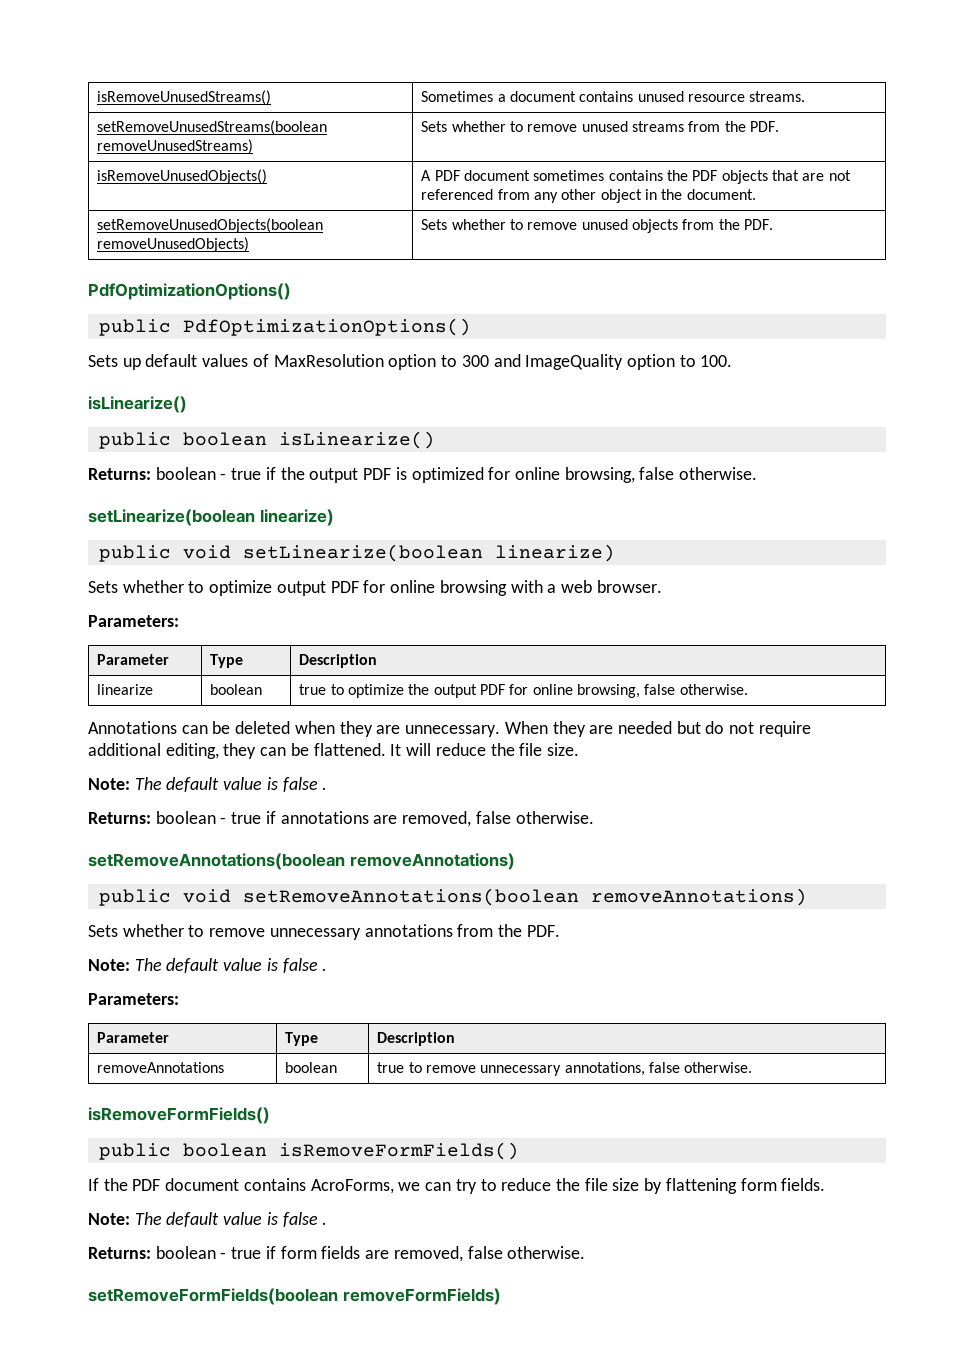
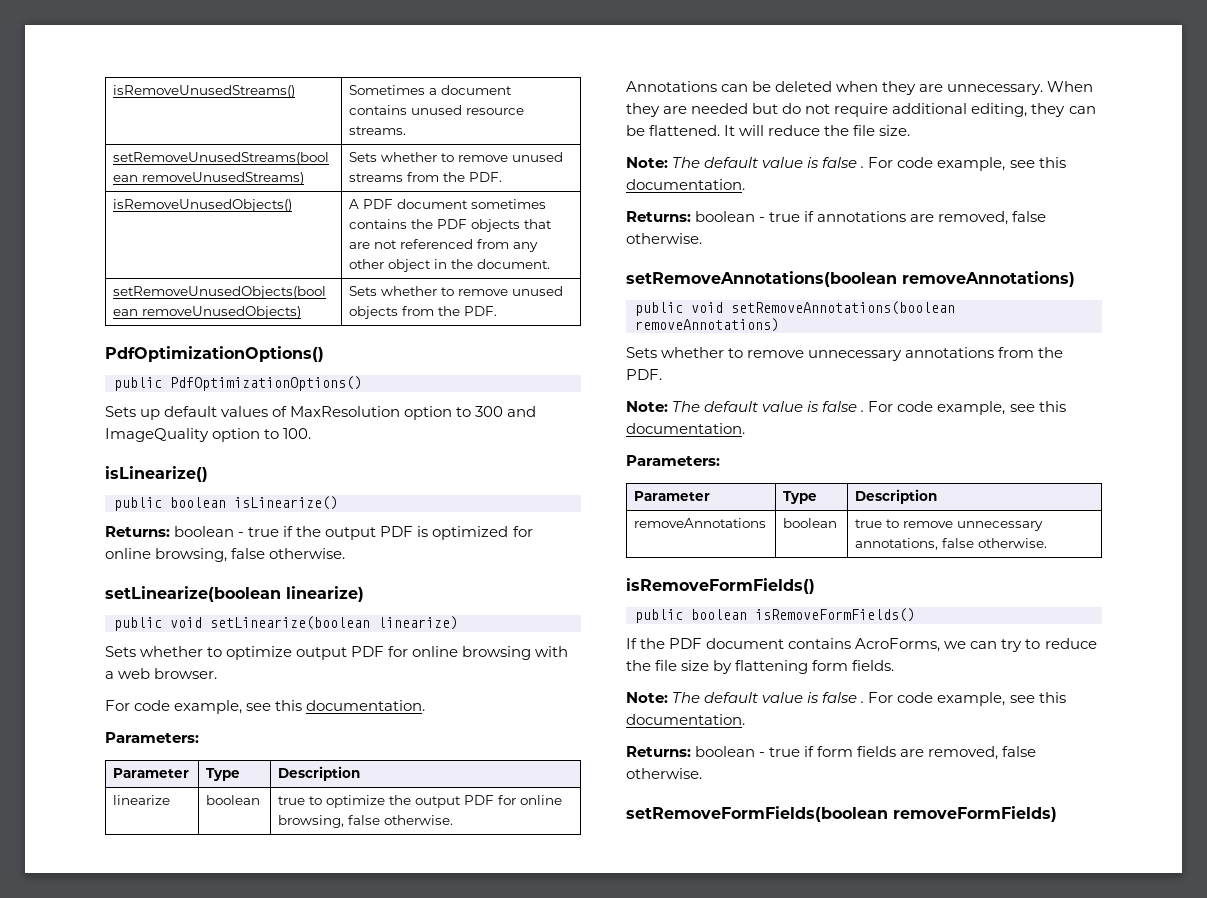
(662, 586) none -> [105,700,426,714] // For code example, see this documentation.
(328, 788) none -> [868,157,1066,171] [626,179,745,190] For code example, see this documentation.
(328, 969) none -> [868,401,1066,415] [626,423,745,434] For code example, see this documentation.
(328, 1223) none -> [868,692,1066,706] [626,714,745,725] For code example, see this documentation.

